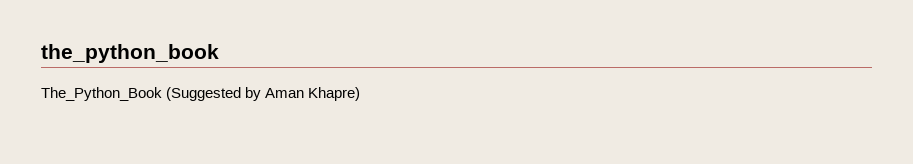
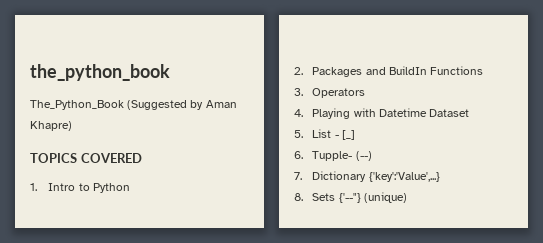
(361, 94) none -> [30,153,142,163] [30,183,130,193] [294,66,484,77] [294,88,366,98] [294,108,470,119] [294,129,355,140] [294,151,372,161] [294,171,440,182] [294,192,407,203] // TOPICS COVERED // 1. Intro to Python // 2. Packages and BuildIn Functions // 3. Operators // 4. Playing with Datetime Dataset // 5. List - [_] // 6. Tupple- (--) // 7. Dictionary {'key':'Value',...} // 8. Sets {'--"} (unique)

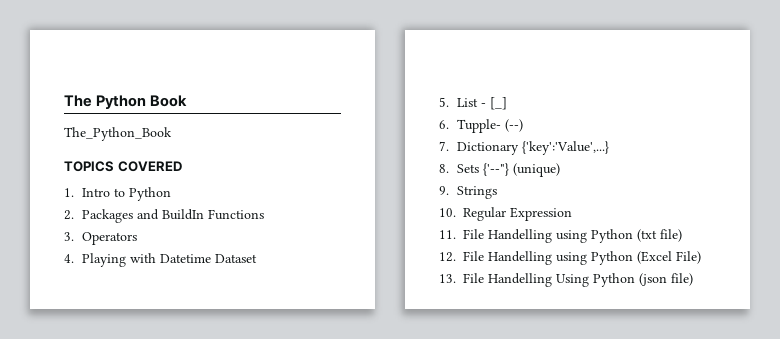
[30,64,170,81] [30,100,237,110] [30,121,72,131] the_python_book // The_Python_Book (Suggested by Aman Khapre) -> [64,95,188,109] [64,127,172,141] The Python Book // The_Python_Book
(407, 197) none -> [439,186,498,199] [439,207,572,221] [439,229,682,243] [439,251,701,265] [439,273,693,287] // 9. Strings // 10. Regular Expression // 11. File Handelling using Python (txt file) // 12. File Handelling using Python (Excel File) // 13. File Handelling Using Python (json file)

